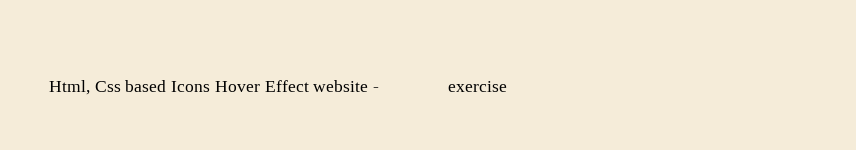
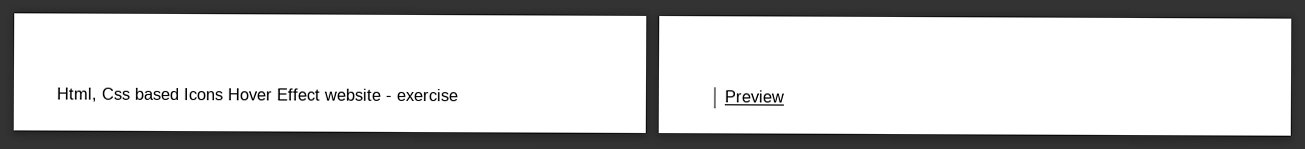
(507, 86) none -> [724,90,785,103] // Preview

